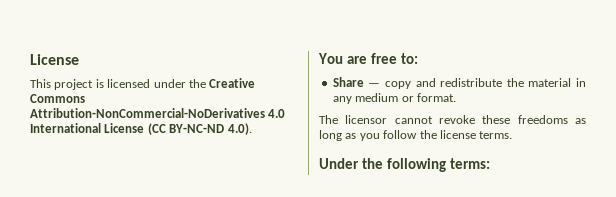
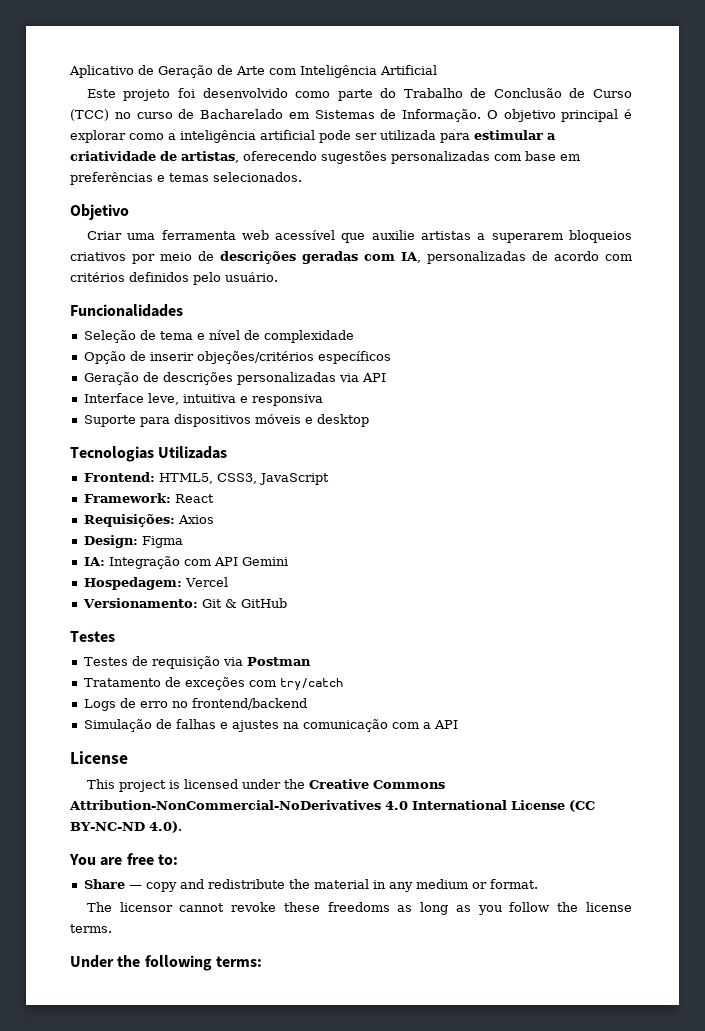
(30, 59) none -> [69,65,437,78] [86,88,633,101] [70,109,632,122] [70,130,556,143] [70,151,580,164] [70,172,302,185] [70,204,129,220] [86,230,633,243] [70,251,632,264] [70,272,278,285] [70,304,183,317] [83,330,354,343] [83,351,391,364] [83,372,386,385] [83,393,323,406] [83,414,369,427] [70,446,228,462] [83,472,329,485] [83,493,214,503] [83,514,214,527] [83,535,183,548] [83,556,288,569] [83,577,228,590] [82,598,287,608] [70,631,115,642] [83,656,311,669] [83,677,343,690] [83,698,307,711] [83,719,458,732] Aplicativo de Geração de Arte com Inteligência Artificial // Este projeto foi desenvolvido como parte do Trabalho de Conclusão de Curso (TCC) no curso de Bacharelado em Sistemas de Informação. O objetivo principal é explorar como a inteligência artificial pode ser utilizada para estimular a criatividade de artistas, oferecendo sugestões personalizadas com base em preferências e temas selecionados. // Objetivo // Criar uma ferramenta web acessível que auxilie artistas a superarem bloqueios criativos por meio de descrições geradas com IA, personalizadas de acordo com critérios definidos pelo usuário. // Funcionalidades // Seleção de tema e nível de complexidade // Opção de inserir objeções/critérios específicos // Geração de descrições personalizadas via API // Interface leve, intuitiva e responsiva // Suporte para dispositivos móveis e desktop // Tecnologias Utilizadas // Frontend: HTML5, CSS3, JavaScript // Framework: React // Requisições: Axios // Design: Figma // IA: Integração com API Gemini // Hospedagem: Vercel // Versionamento: Git & GitHub // Testes // Testes de requisição via Postman // Tratamento de exceções com try/catch // Logs de erro no frontend/backend // Simulação de falhas e ajustes na comunicação com a API //

